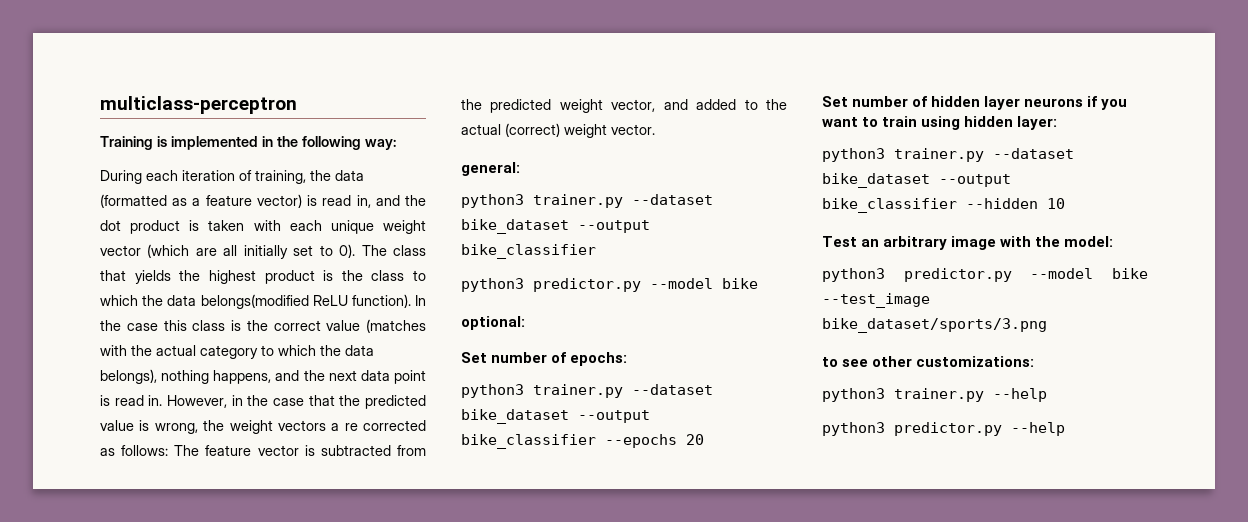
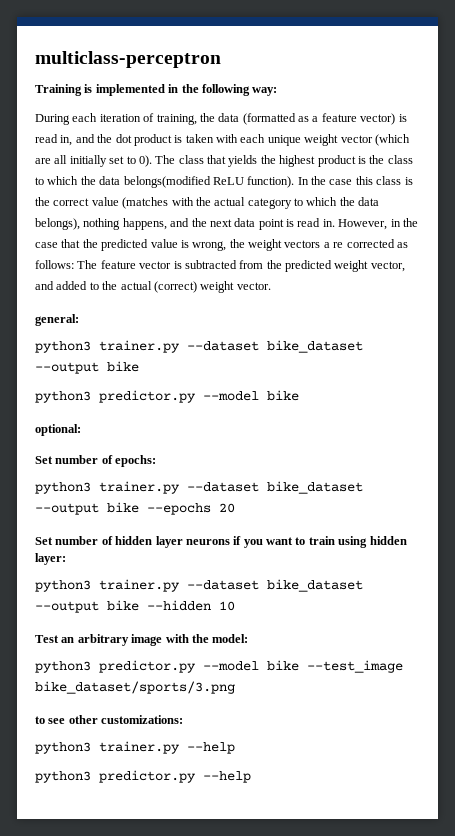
[461,244,596,259] bike_classifier -> [107,361,139,372] bike
[461,434,596,449] bike_classifier -> [107,502,139,513] bike
[822,198,957,213] bike_classifier -> [107,600,139,611] bike

